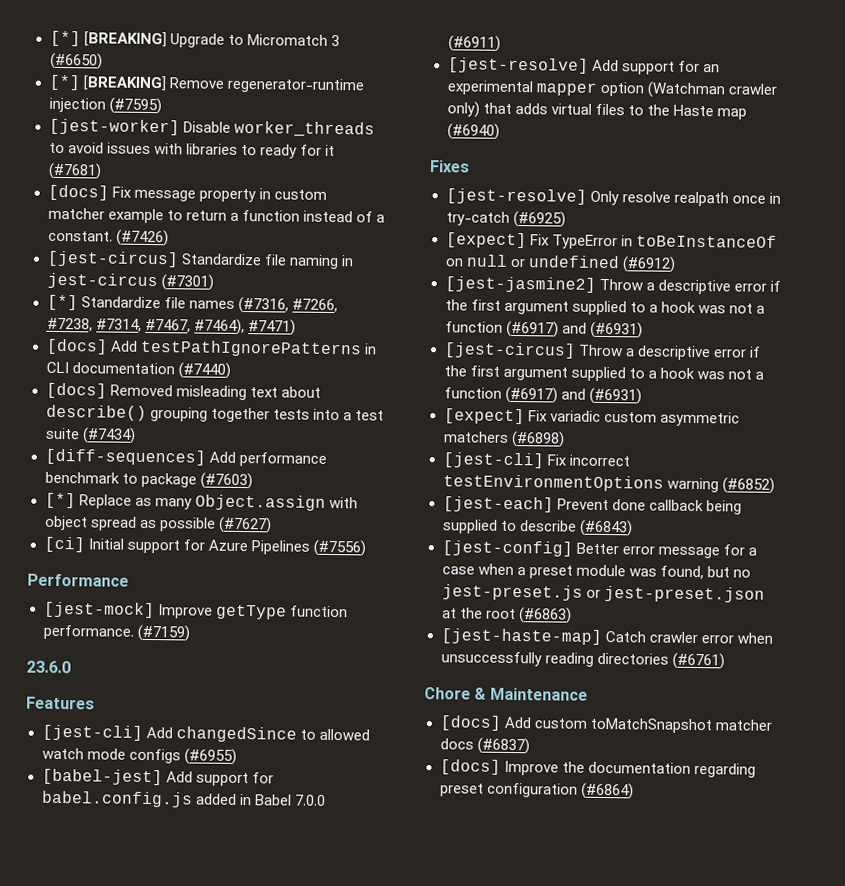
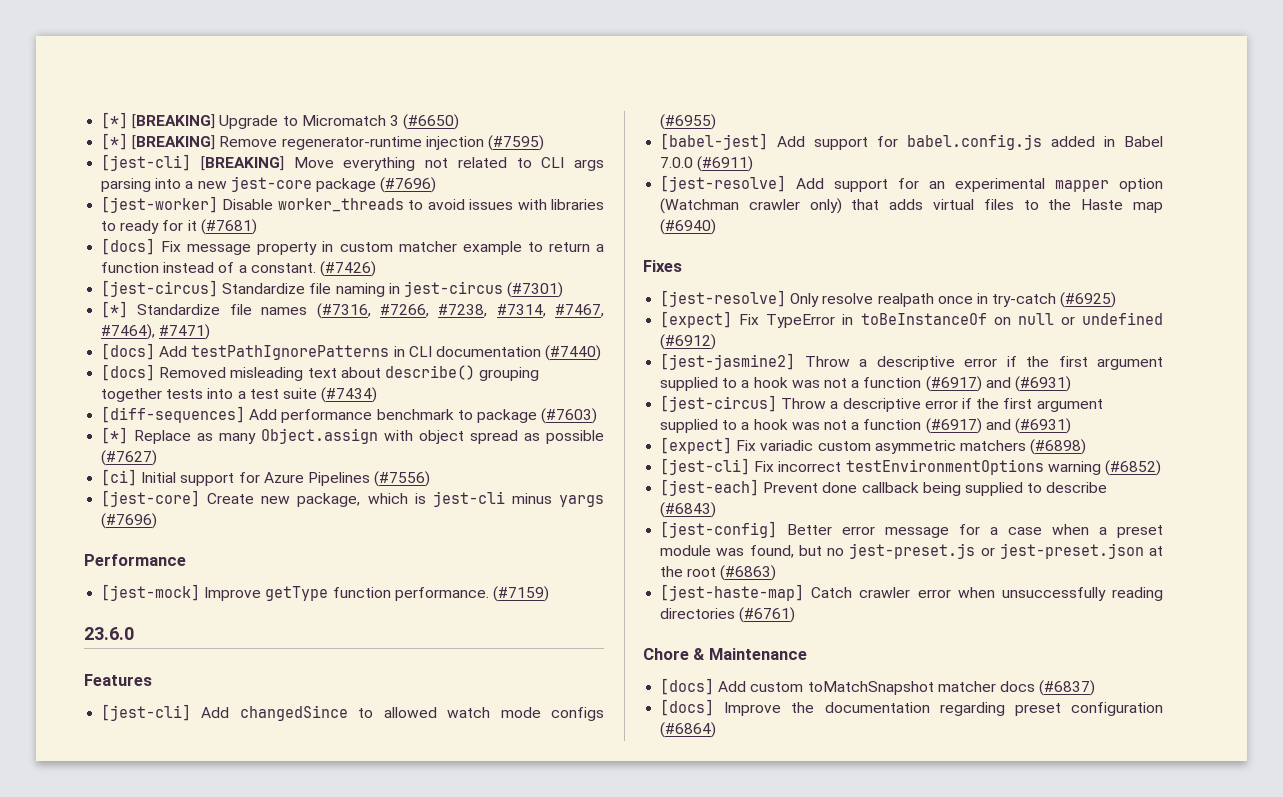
(162, 106) none -> [101,154,604,171] [101,176,437,193] // [jest-cli] [BREAKING] Move everything not related to CLI args parsing into a new jest-core package (#7696)
(366, 548) none -> [101,490,604,507] [101,513,158,529] // [jest-core] Create new package, which is jest-cli minus yargs (#7696)

